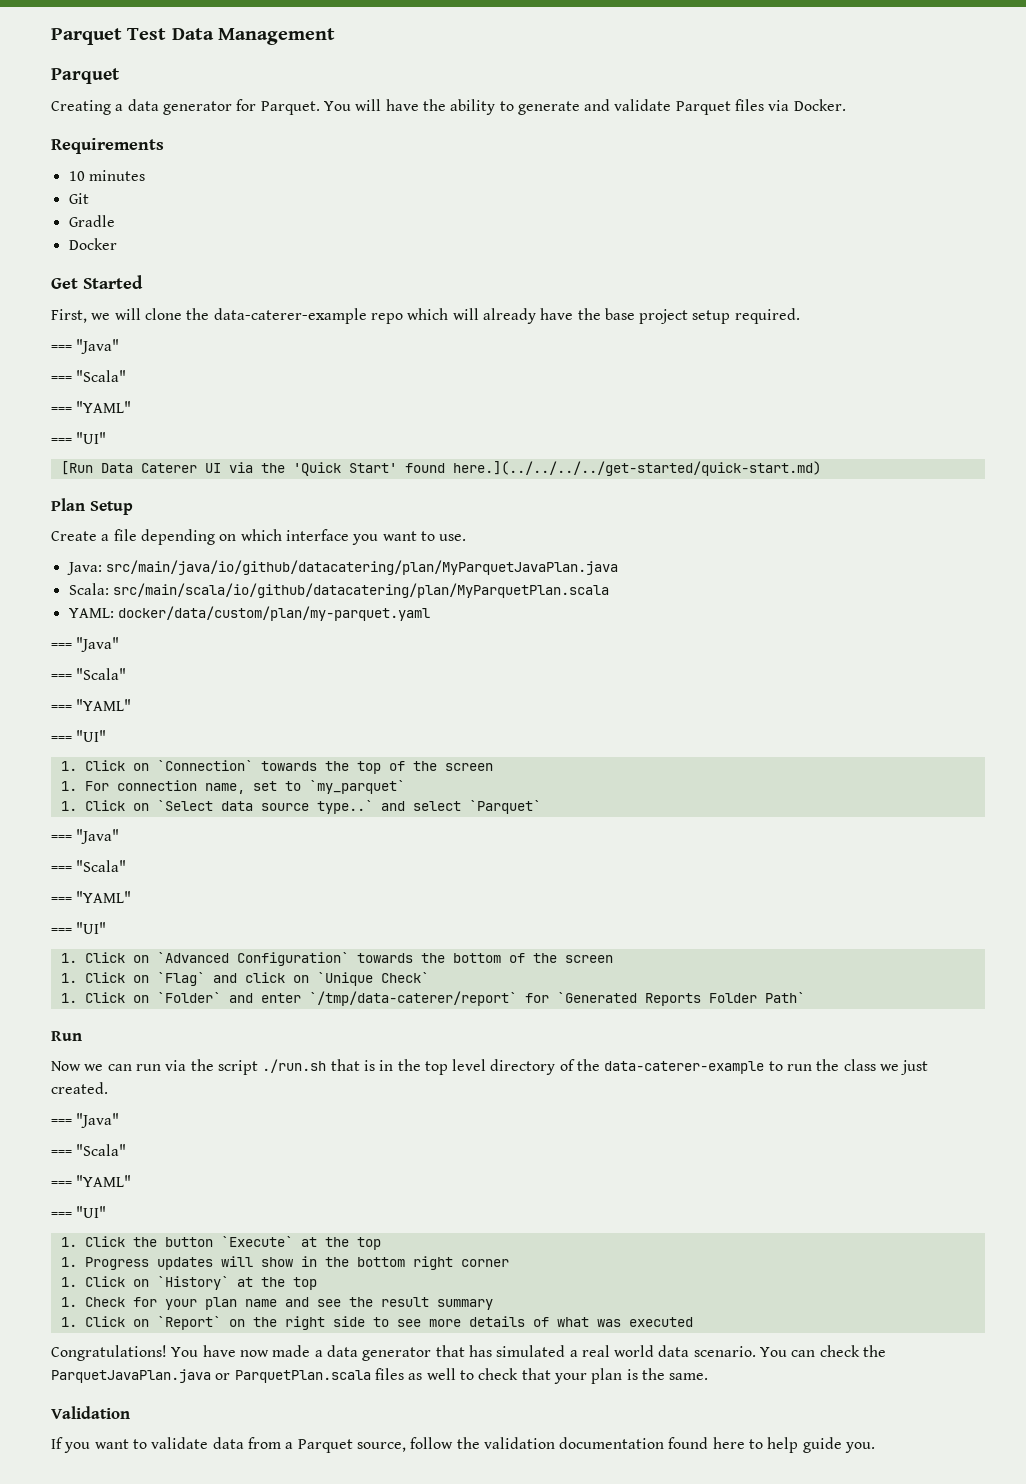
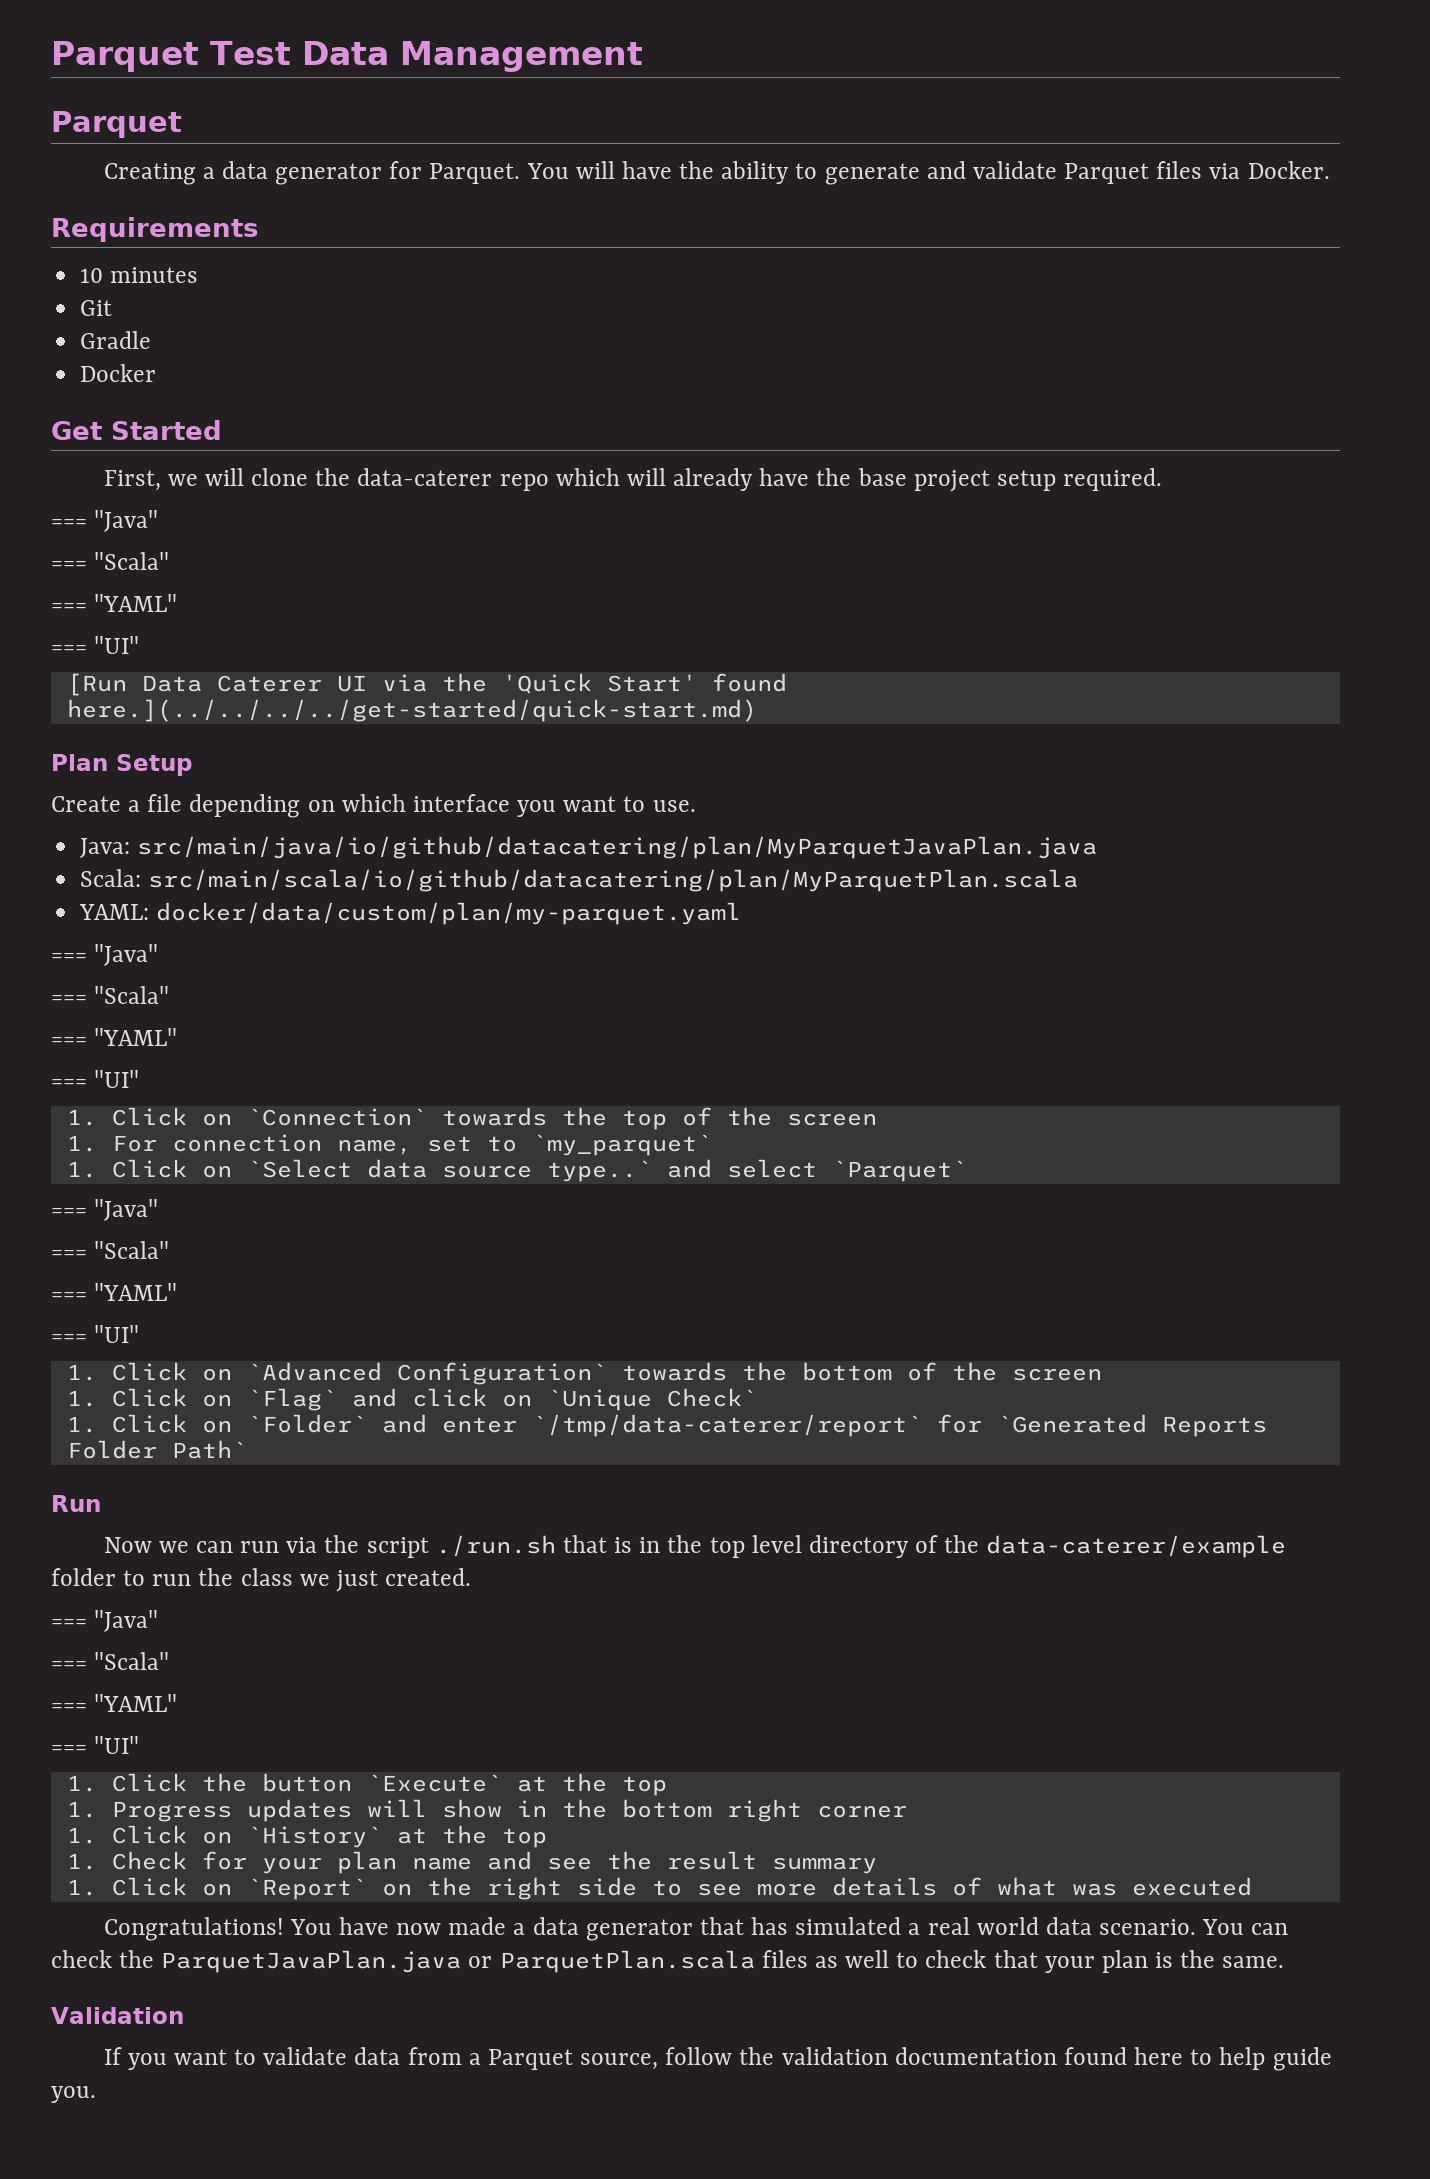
[213,308,367,324] data-caterer-example -> [357,468,493,486] data-caterer
[604,1061,765,1074] data-caterer-example -> [986,1535,1287,1558] [51,1568,116,1586] data-caterer/example folder

